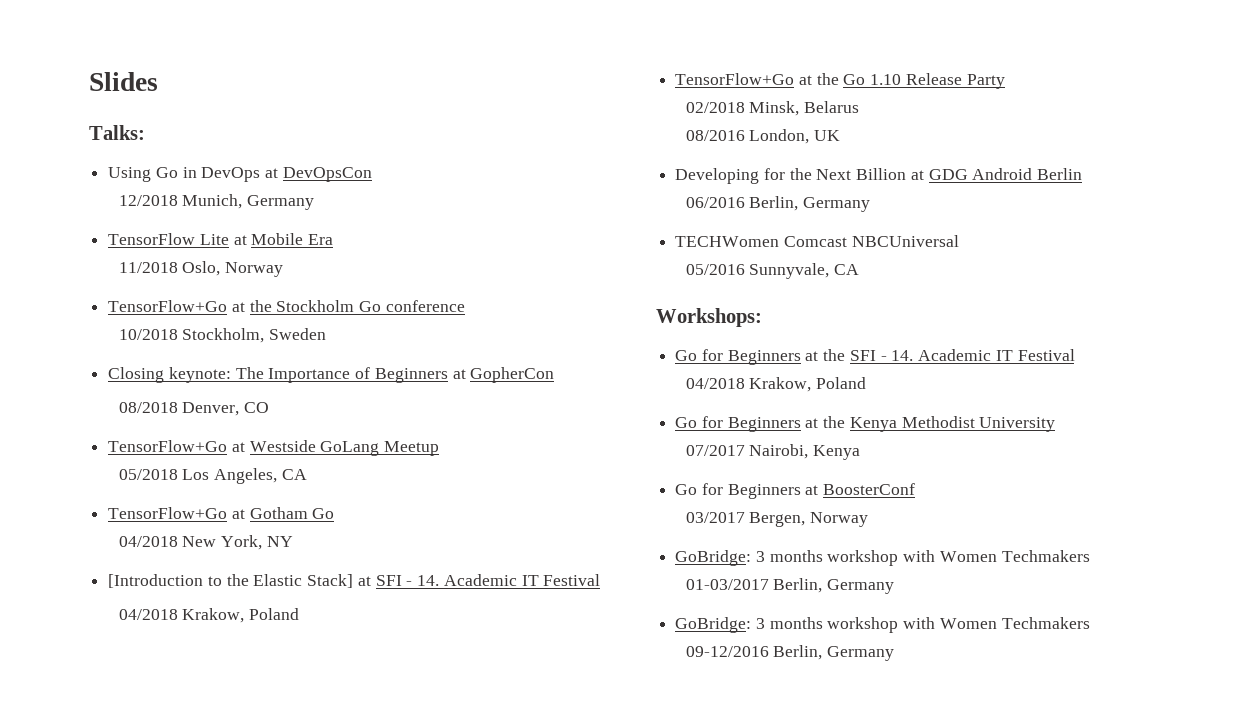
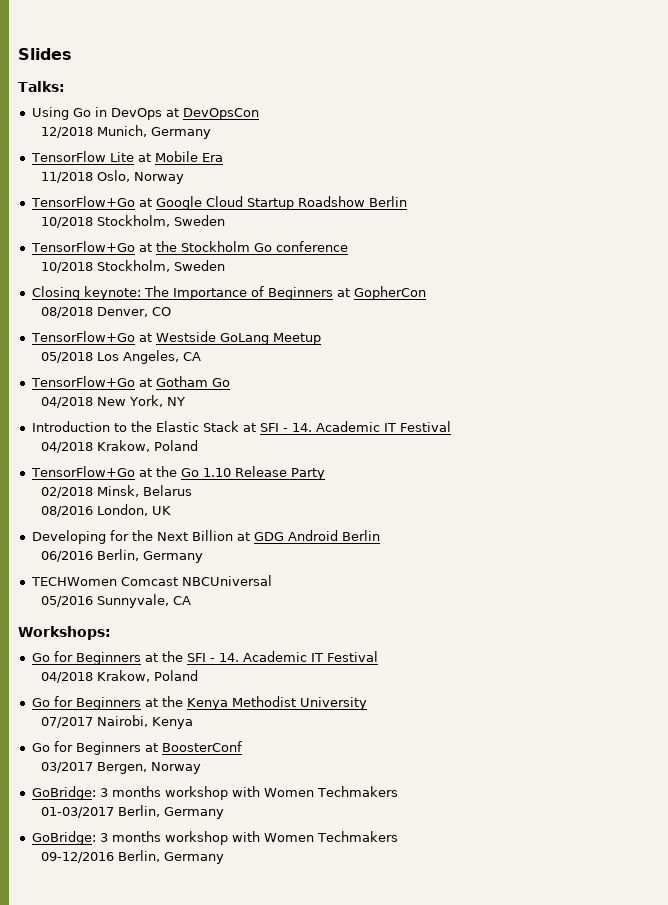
(284, 269) none -> [30,196,407,210] [41,215,226,228] // TensorFlow+Go at Google Cloud Startup Roadshow Berlin // 10/2018 Stockholm, Sweden
[108,574,204,588] [Introduction -> [31,421,110,432] Introduction
[307,574,354,588] Stack] -> [202,421,239,432] Stack

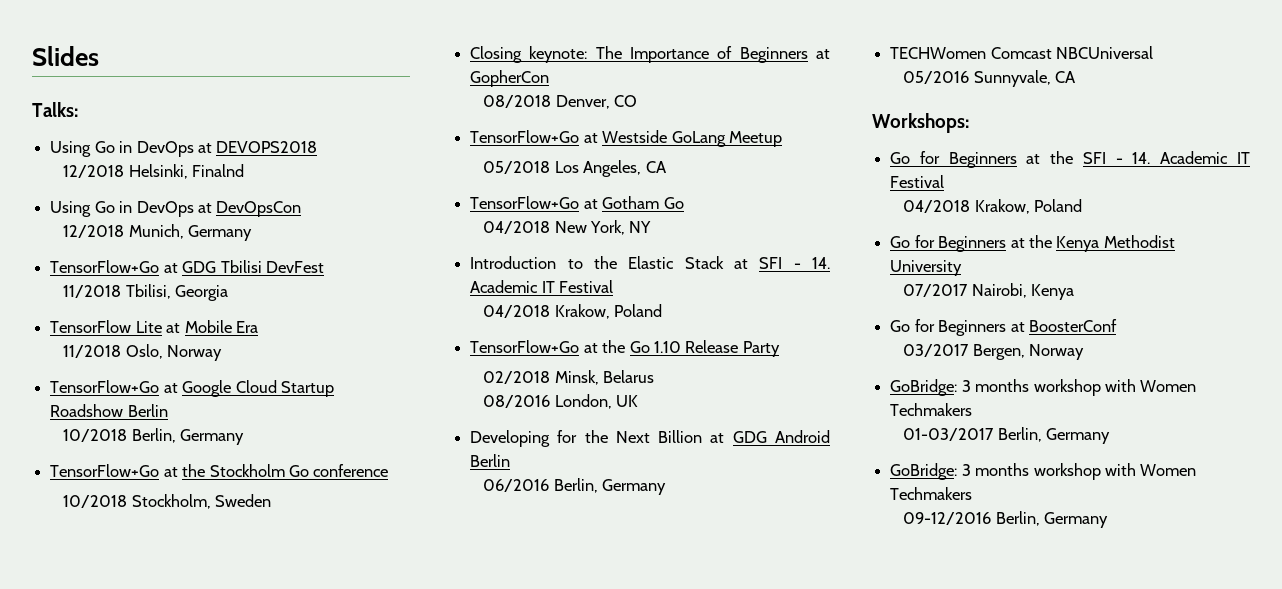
(65, 86) none -> [50,141,318,157] [63,164,245,179] // Using Go in DevOps at DEVOPS2018 // 12/2018 Helsinki, Finalnd
(212, 133) none -> [50,260,324,273] [63,284,229,301] // TensorFlow+Go at GDG Tbilisi DevFest // 11/2018 Tbilisi, Georgia
[97,215,226,227] Stockholm, Sweden -> [131,428,245,445] Berlin, Germany

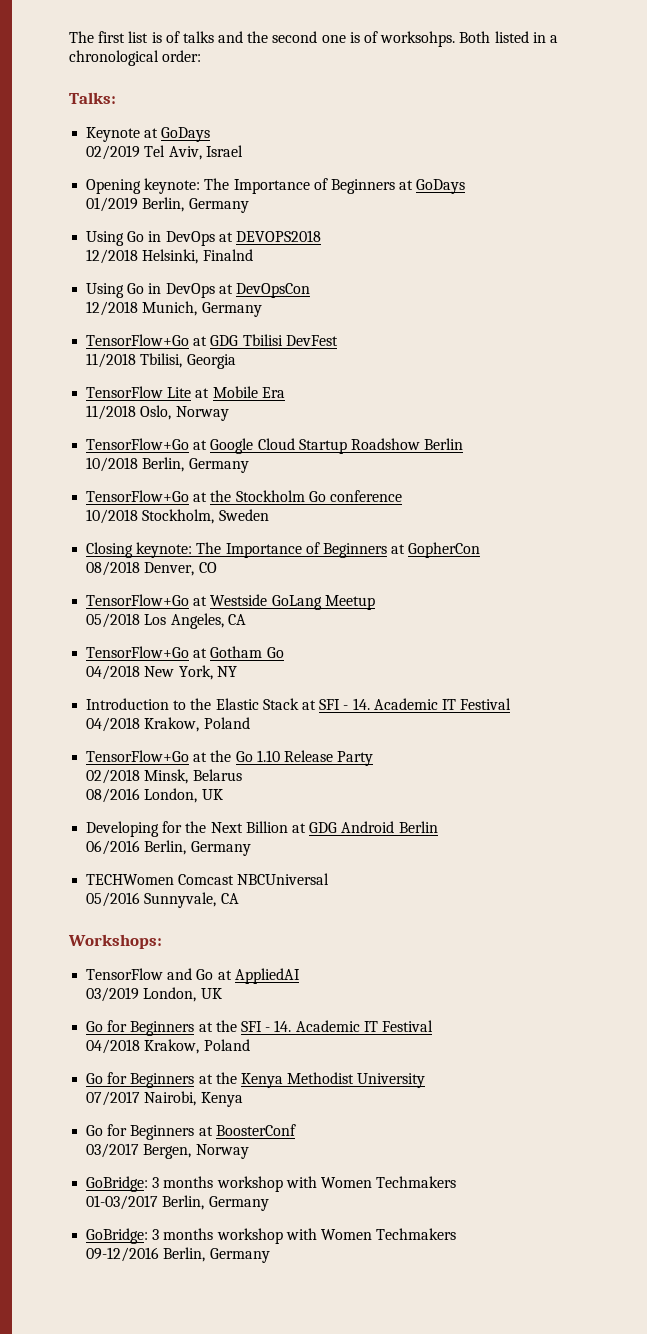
[32,46,99,66] [32,102,78,117] Slides // Talks: -> [69,31,558,47] [69,50,202,66] [69,92,116,104] [86,127,211,142] [86,145,243,160] [86,178,466,194] [86,197,249,213] The first list is of talks and the second one is of worksohps. Both listed in a chronological order: // Talks: // Keynote at GoDays // 02/2019 Tel Aviv, Israel // Opening keynote: The Importance of Beginners at GoDays // 01/2019 Berlin, Germany
(969, 123) none -> [86,968,300,984] [86,987,222,1002] // TensorFlow and Go at AppliedAI // 03/2019 London, UK

